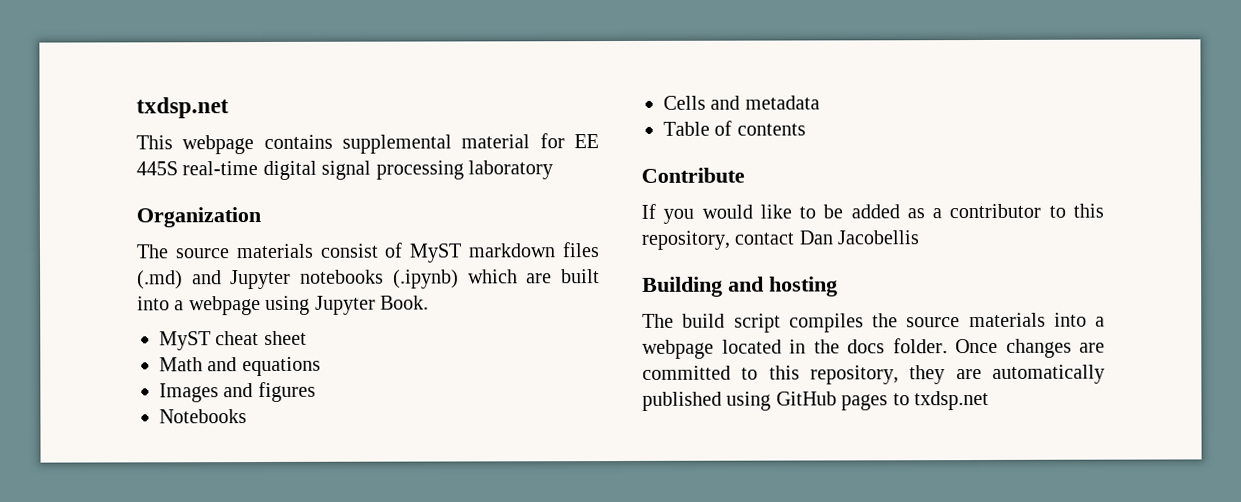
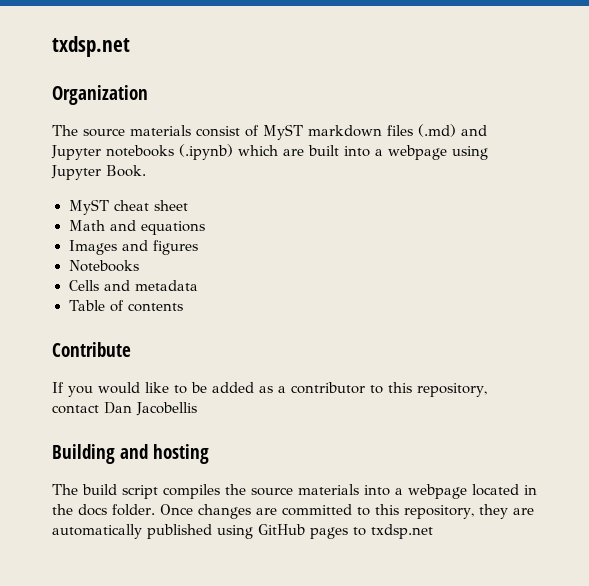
[136,97,229,119] [136,133,599,155] [136,160,553,180] txdsp.net // This webpage contains supplemental material for EE 445S real-time digital signal processing laboratory -> [52,36,130,57] txdsp.net

